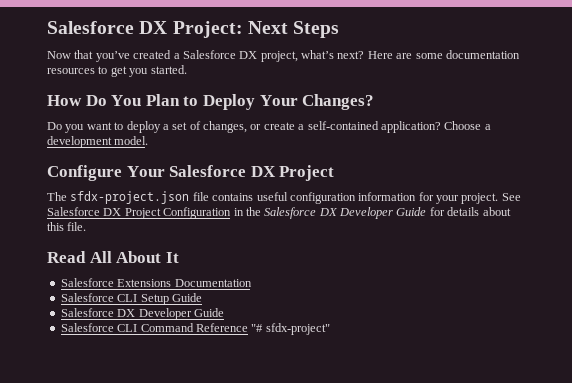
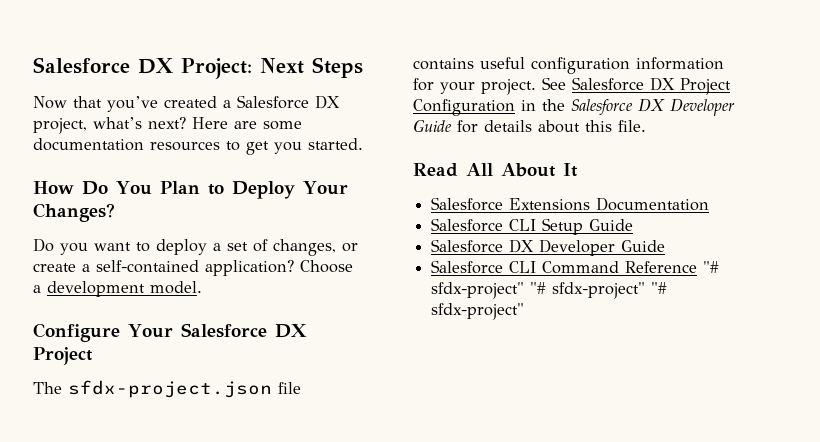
(330, 329) none -> [530,282,668,299] [431,303,525,320] "# sfdx-project" "# sfdx-project"

